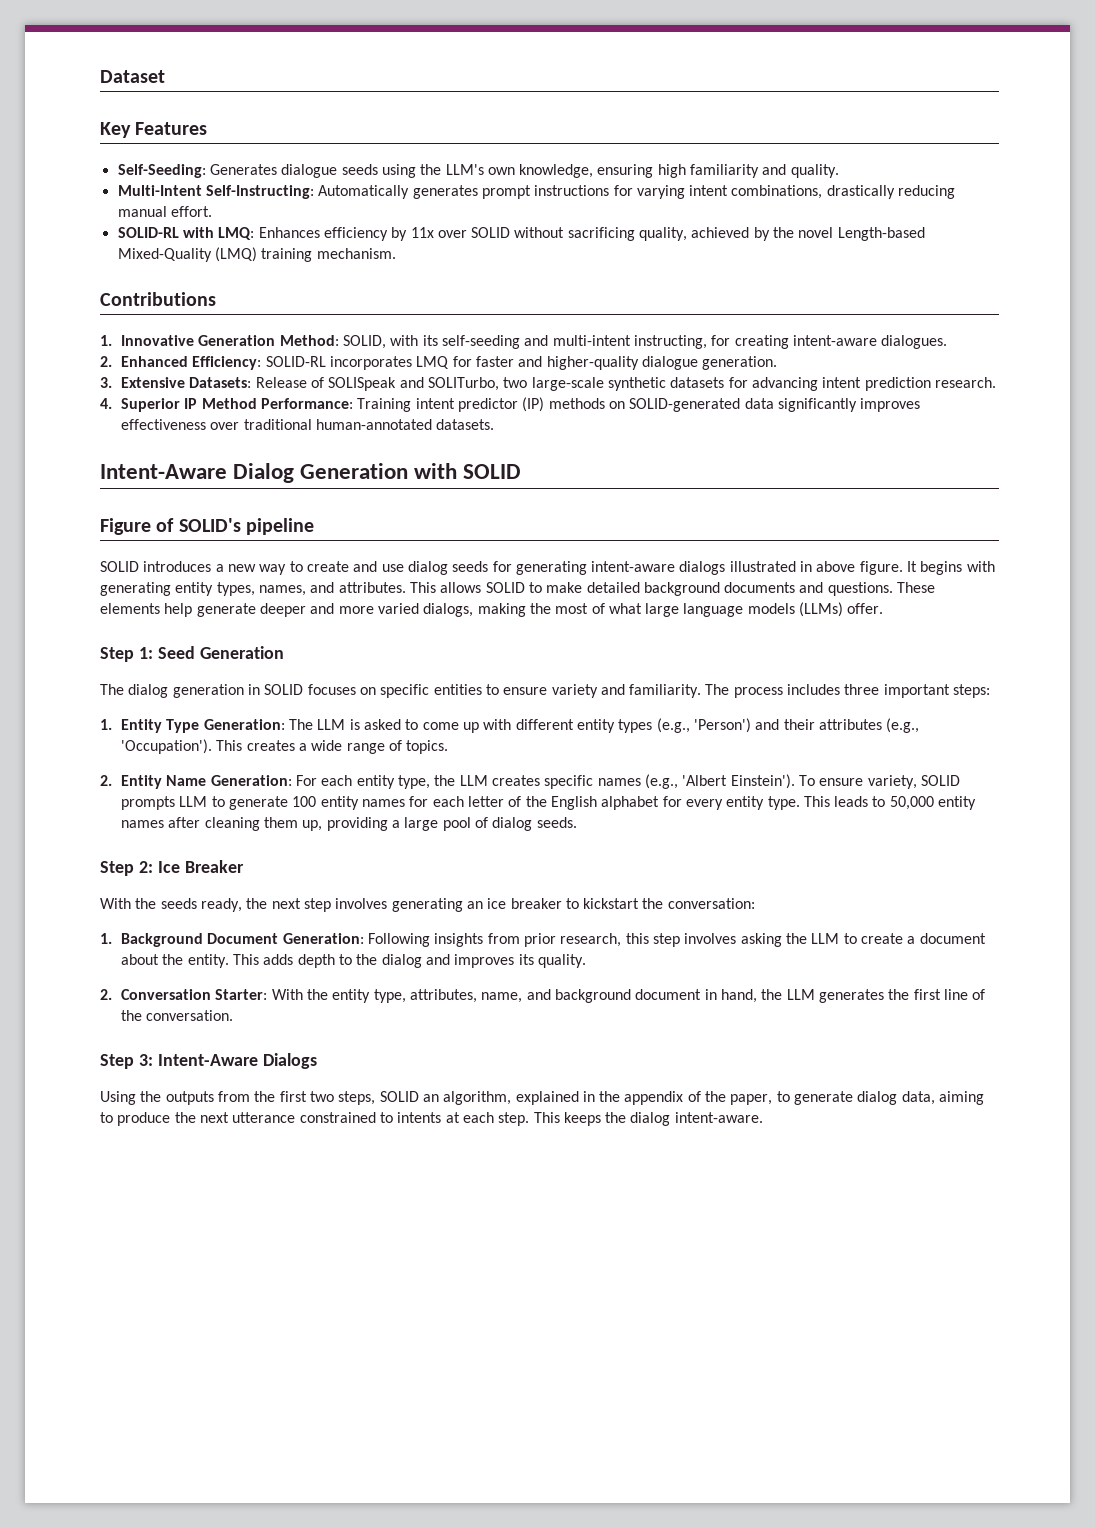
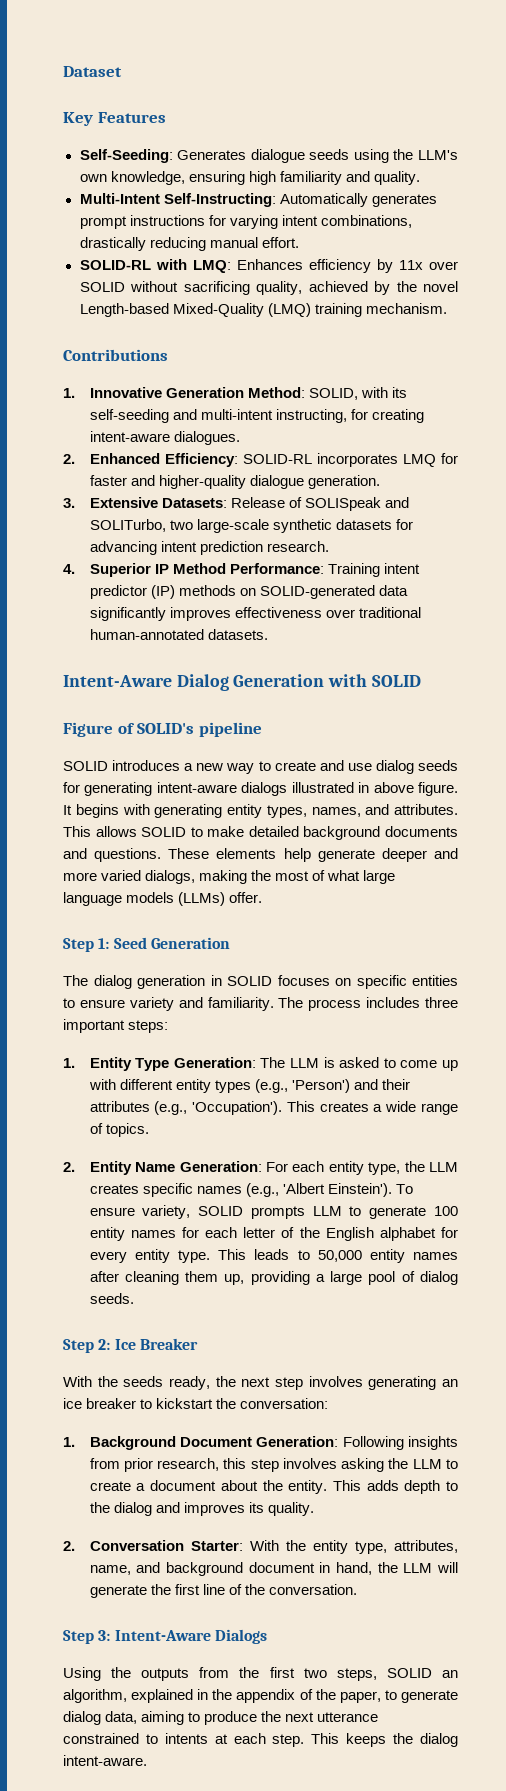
[818,989,884,1003] generates -> [437,1562,458,1573] [89,1585,147,1598] will generate

